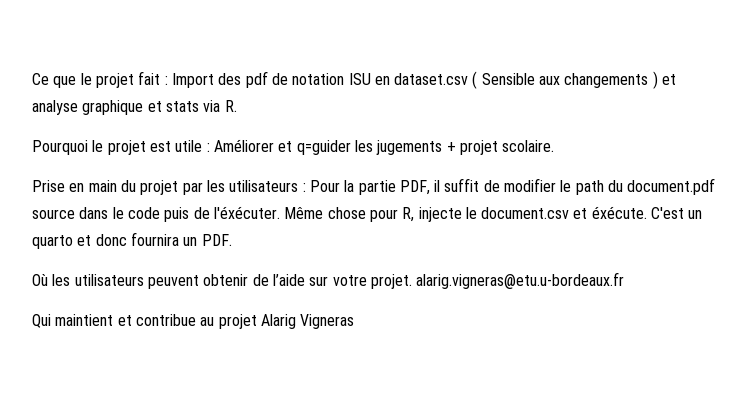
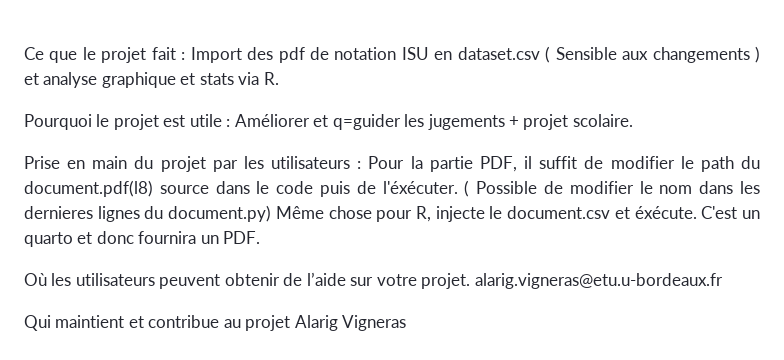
[627,178,716,195] document.pdf -> [24,180,153,197] document.pdf(l8)
(280, 212) none -> [464,180,760,197] [24,205,272,222] ( Possible de modifier le nom dans les dernieres lignes du document.py)

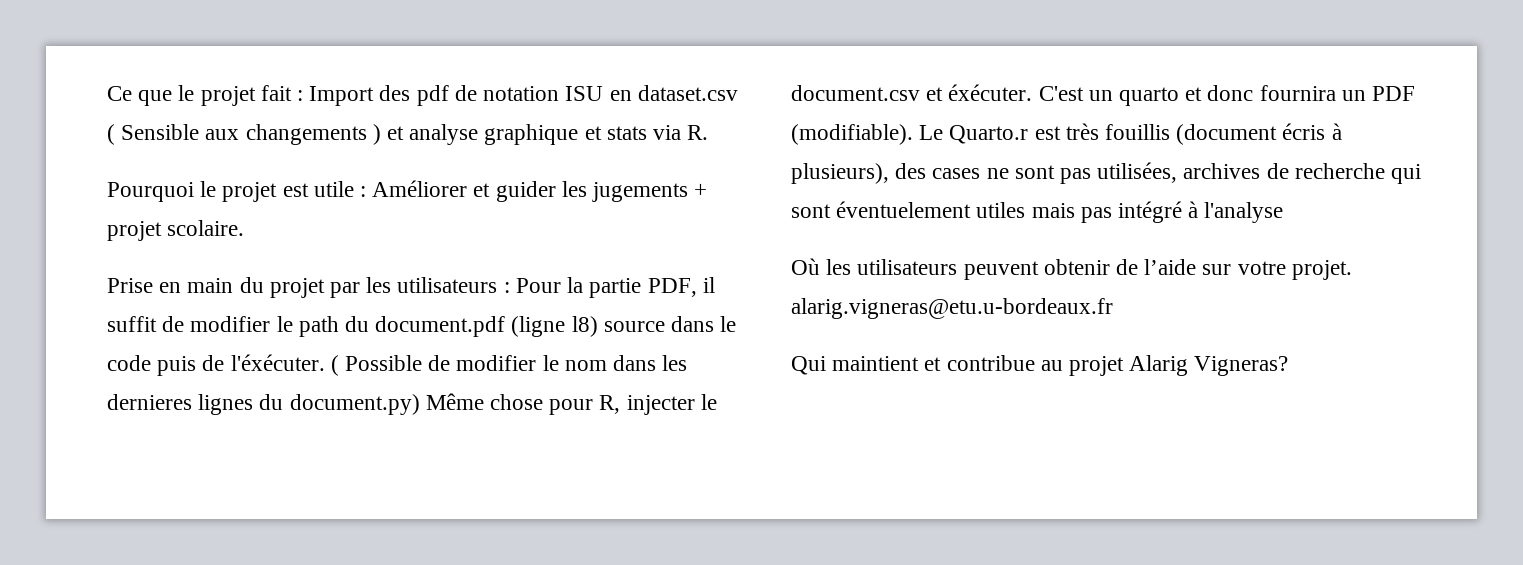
[332,114,401,130] q=guider -> [495,181,556,202] guider
[24,180,153,197] document.pdf(l8) -> [375,316,598,337] document.pdf (ligne l8)
[435,206,485,222] injecte -> [626,395,695,415] injecter
[634,206,697,219] éxécute. -> [948,84,1033,101] éxécuter.
[223,231,261,244] PDF. -> [1372,86,1416,101] [791,123,1342,145] [791,162,1422,184] [791,201,1284,223] PDF (modifiable). Le Quarto.r est très fouillis (document écris à plusieurs), des cases ne sont pas utilisées, archives de recherche qui sont éventuelement utiles mais pas intégré à l'analyse
[342,315,407,331] Vigneras -> [1194,356,1289,376] Vigneras?

